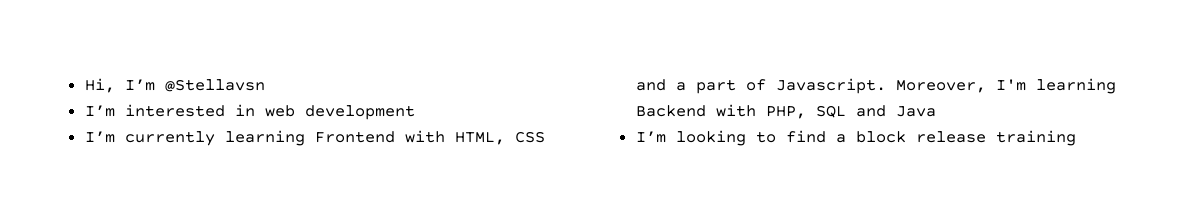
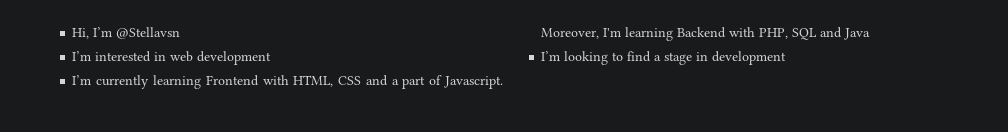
[855,130,1076,146] block release training -> [664,51,787,65] stage in development

